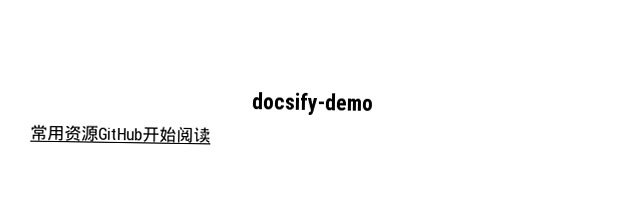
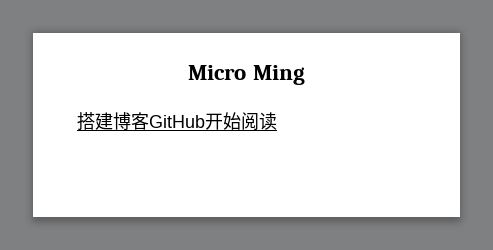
[251,92,374,116] [30,124,99,142] docsify-demo // 常用资源 -> [188,65,305,85] [77,112,149,131] Micro Ming // 搭建博客

